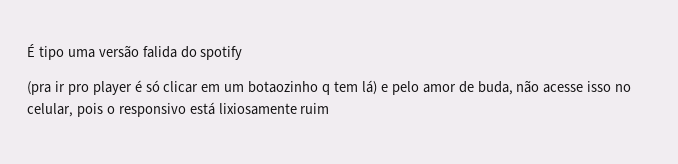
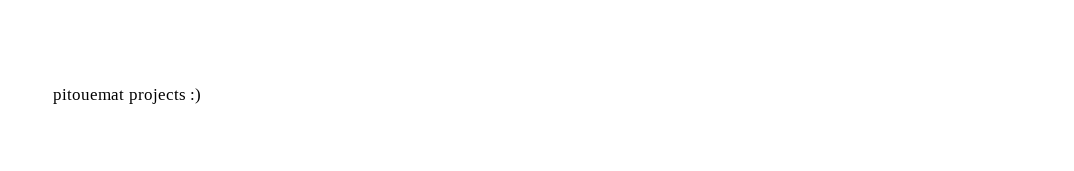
[27,44,243,60] [27,80,632,95] [27,102,330,117] É tipo uma versão falida do spotify // (pra ir pro player é só clicar em um botaozinho q tem lá) e pelo amor de buda, não acesse isso no celular, pois o responsivo está lixiosamente ruim -> [53,88,202,104] pitouemat projects :)

